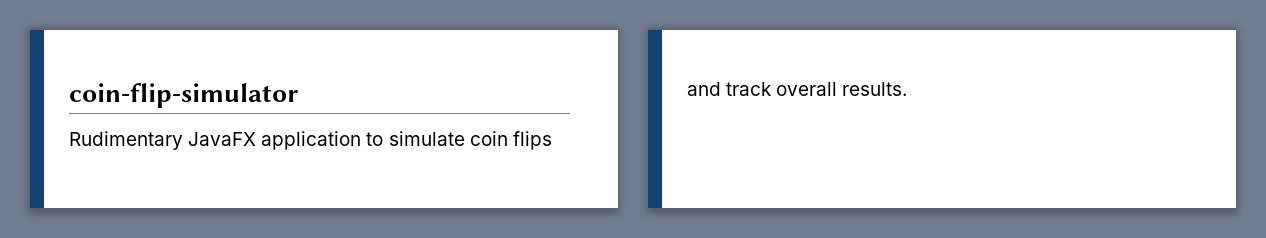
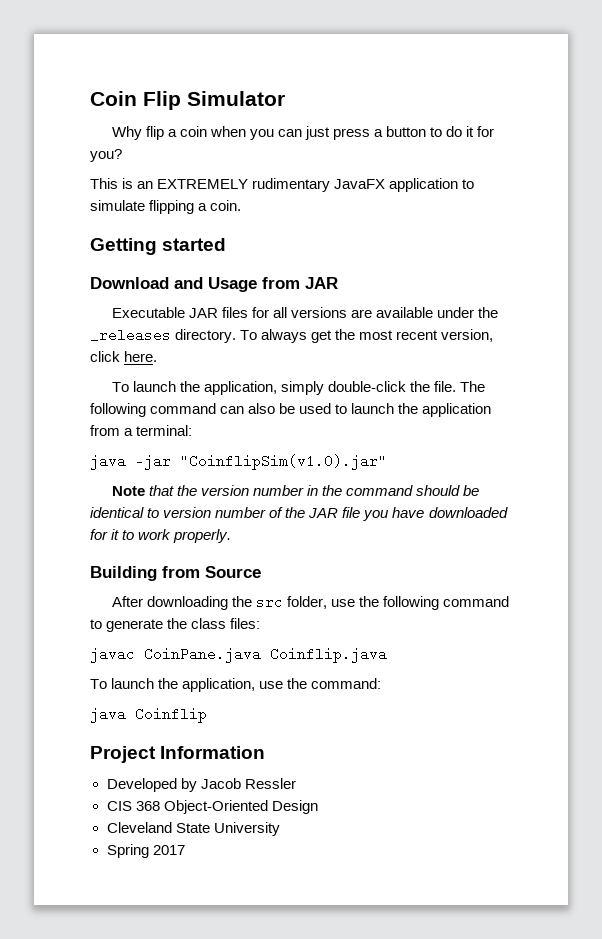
[69,83,298,108] [69,131,552,150] [687,82,908,96] coin-flip-simulator // Rudimentary JavaFX application to simulate coin flips and track overall results. -> [90,91,285,110] [111,126,495,140] [90,149,122,162] [90,178,475,192] [90,200,242,214] [90,238,227,255] [90,277,338,292] [111,307,499,318] [90,328,494,343] [90,351,158,362] [111,381,485,395] [90,403,492,417] [90,425,193,436] [90,454,387,470] [111,485,480,496] [90,507,508,521] [90,529,232,543] [90,566,261,581] [111,595,509,610] [90,618,261,632] [90,647,387,663] [90,678,382,692] [90,707,207,723] [90,746,266,763] [106,778,296,792] [106,800,318,814] [106,822,280,836] [106,844,185,858] Coin Flip Simulator // Why flip a coin when you can just press a button to do it for you? // This is an EXTREMELY rudimentary JavaFX application to simulate flipping a coin. // Getting started // Download and Usage from JAR // Executable JAR files for all versions are available under the _releases directory. To always get the most recent version, click here. // To launch the application, simply double-click the file. The following command can also be used to launch the application from a terminal: // java -jar "CoinflipSim(v1.0).jar" // Note that the version number in the command should be identical to version number of the JAR file you have downloaded for it to work properly. // Building from Source // After downloading the src folder, use the following command to generate the class files: // javac CoinPane.java Coinflip.java // To launch the application, use the command: // java Coinflip // Project Information // Developed by Jacob Ressler // CIS 368 Object-Oriented Design // Cleveland State University // Spring 2017

